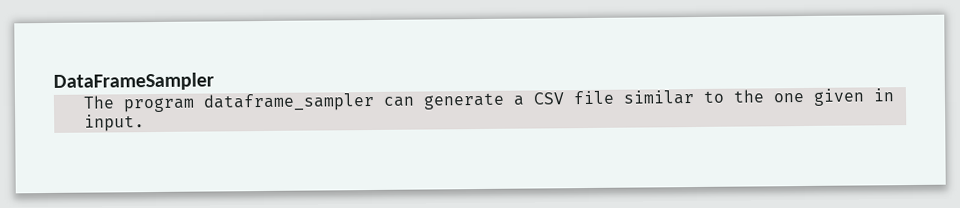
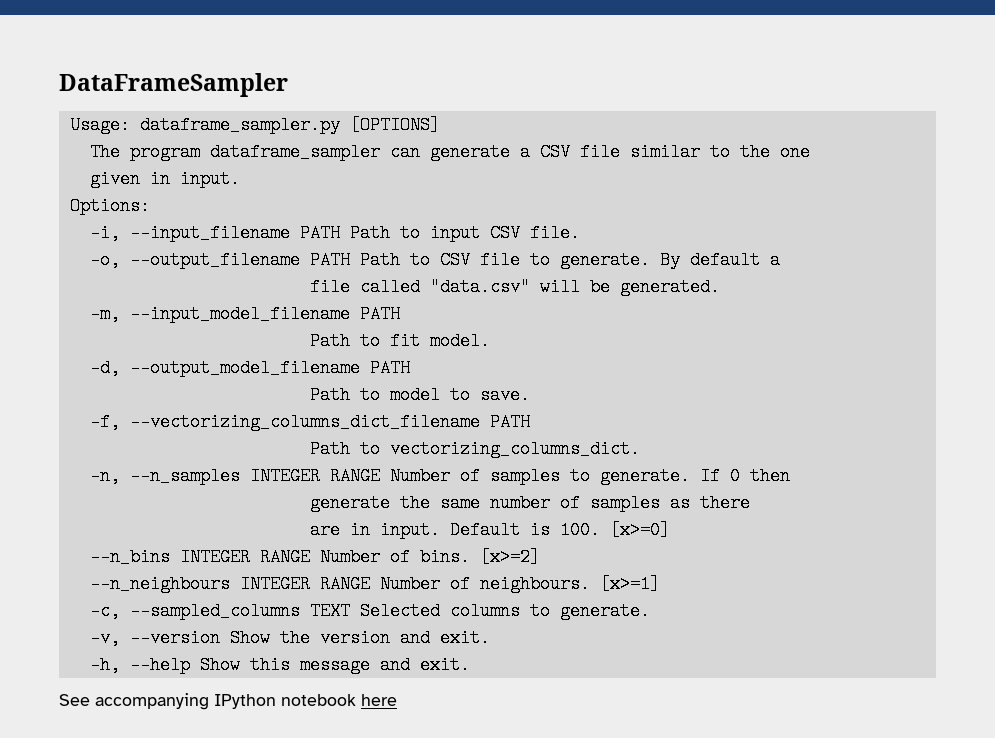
(214, 81) none -> [69,116,440,134] // Usage: dataframe_sampler.py [OPTIONS]
(805, 97) none -> (810, 152) //
(146, 123) none -> [69,197,150,215] [89,224,580,242] [89,251,780,269] [309,278,720,296] [89,305,400,323] [309,332,490,350] [89,359,410,377] [309,386,530,404] [89,413,530,431] [309,440,640,458] [89,467,790,485] [309,494,750,512] [309,521,670,539] [89,548,540,566] [89,575,660,593] [89,602,650,620] [89,629,490,647] [89,656,470,674] [59,693,397,710] // Options: // -i, --input_filename PATH Path to input CSV file. // -o, --output_filename PATH Path to CSV file to generate. By default a // file called "data.csv" will be generated. // -m, --input_model_filename PATH // Path to fit model. // -d, --output_model_filename PATH // Path to model to save. // -f, --vectorizing_columns_dict_filename PATH // Path to vectorizing_columns_dict. // -n, --n_samples INTEGER RANGE Number of samples to generate. If 0 then // generate the same number of samples as there // are in input. Default is 100. [x>=0] // --n_bins INTEGER RANGE Number of bins. [x>=2] // --n_neighbours INTEGER RANGE Number of neighbours. [x>=1] // -c, --sampled_columns TEXT Selected columns to generate. // -v, --version Show the version and exit. // -h, --help Show this message and exit. // See accompanying IPython notebook here

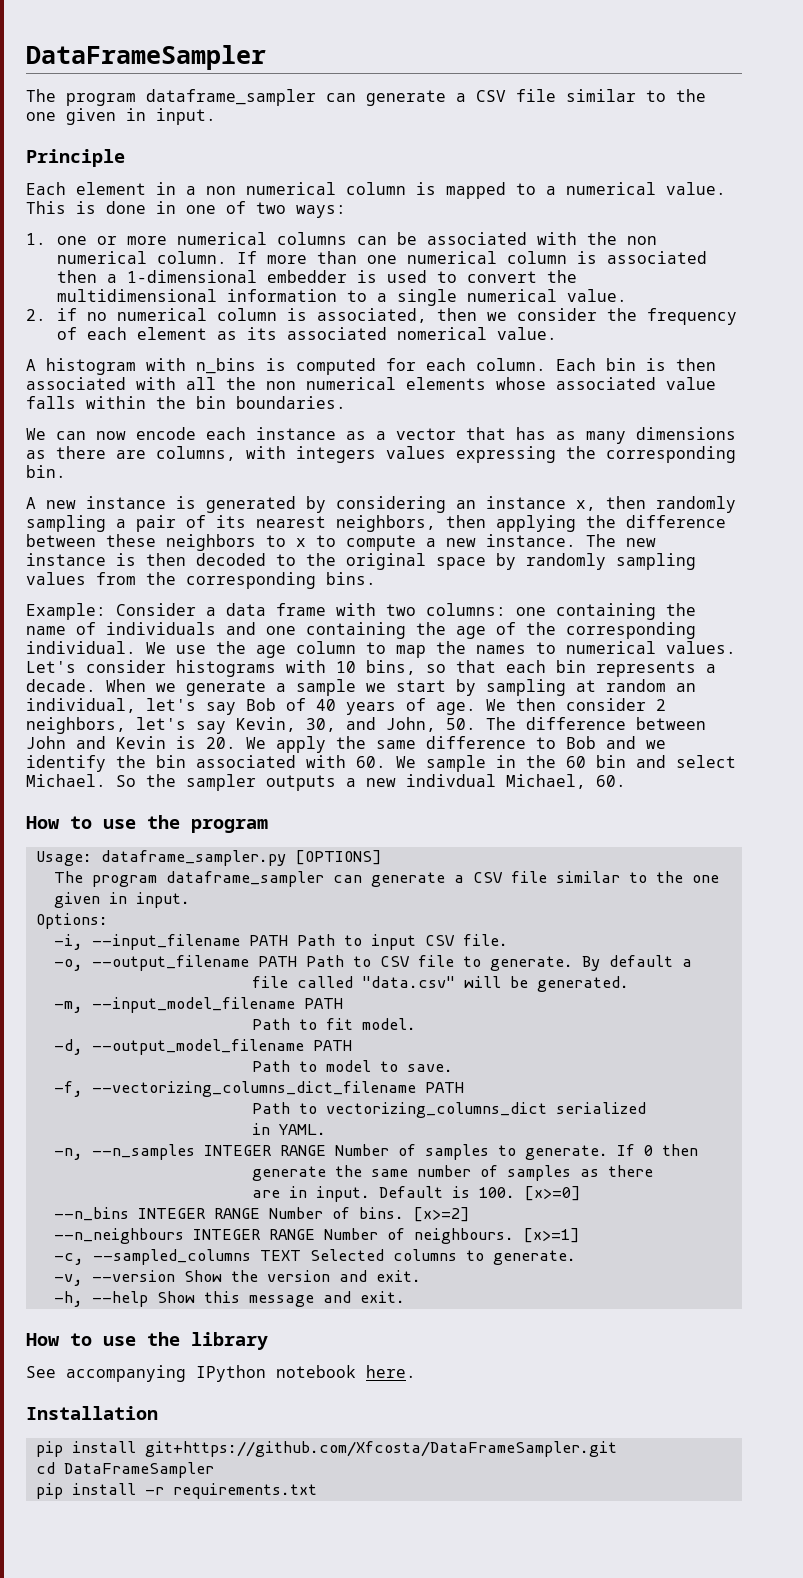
[59,73,288,97] DataFrameSampler -> [26,45,266,70] [26,89,706,106] [26,108,216,125] [26,149,125,167] [26,182,726,199] [26,201,346,218] [26,232,658,245] [57,251,708,264] [57,270,578,283] [57,289,628,306] [26,308,738,325] [57,327,558,340] [26,358,716,375] [26,377,716,390] [26,396,346,409] [26,427,736,444] [26,446,736,463] [26,465,66,478] [26,496,736,513] [26,515,726,532] [26,534,656,551] [26,553,696,570] [26,572,376,589] [26,603,696,620] [26,622,696,639] [26,641,736,658] [26,660,716,677] [26,679,696,696] [26,698,666,715] [26,717,706,734] [26,736,666,753] [26,755,736,772] [26,774,626,791] [26,815,268,833] DataFrameSampler // The program dataframe_sampler can generate a CSV file similar to the one given in input. // Principle // Each element in a non numerical column is mapped to a numerical value. This is done in one of two ways: // 1. one or more numerical columns can be associated with the non numerical column. If more than one numerical column is associated then a 1-dimensional embedder is used to convert the multidimensional information to a single numerical value. // 2. if no numerical column is associated, then we consider the frequency of each element as its associated nomerical value. // A histogram with n_bins is computed for each column. Each bin is then associated with all the non numerical elements whose associated value falls within the bin boundaries. // We can now encode each instance as a vector that has as many dimensions as there are columns, with integers values expressing the corresponding bin. // A new instance is generated by considering an instance x, then randomly sampling a pair of its nearest neighbors, then applying the difference between these neighbors to x to compute a new instance. The new instance is then decoded to the original space by randomly sampling values from the corresponding bins. // Example: Consider a data frame with two columns: one containing the name of individuals and one containing the age of the corresponding individual. We use the age column to map the names to numerical values. Let's consider histograms with 10 bins, so that each bin represents a decade. When we generate a sample we start by sampling at random an individual, let's say Bob of 40 years of age. We then consider 2 neighbors, let's say Kevin, 30, and John, 50. The difference between John and Kevin is 20. We apply the same difference to Bob and we identify the bin associated with 60. We sample in the 60 bin and select Michael. So the sampler outputs a new indivdual Michael, 60. // How to use the program
[389,440,640,458] vectorizing_columns_dict. -> [325,1102,646,1118] [251,1123,326,1135] vectorizing_columns_dict serialized // in YAML.
(470, 665) none -> [26,1332,268,1350] // How to use the library
[361,694,397,706] here -> [366,1365,416,1378] [26,1406,158,1420] [35,1441,617,1457] [35,1462,214,1478] [35,1483,317,1499] here. // Installation // pip install git+https://github.com/Xfcosta/DataFrameSampler.git // cd DataFrameSampler // pip install -r requirements.txt

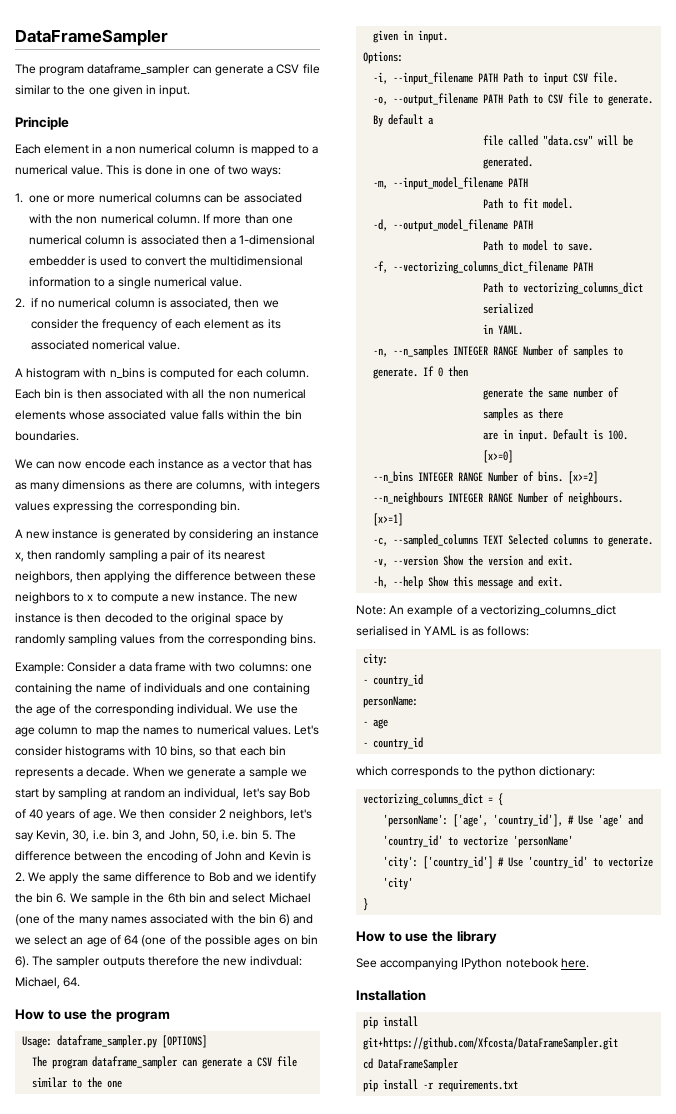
[346,717,706,732] and John, 50. The difference between -> [92,830,296,842] [15,851,212,863] i.e. bin 3, and John, 50, i.e. bin 5. The difference between the encoding of
[206,737,236,749] 20. -> [15,872,25,882] 2.
[196,755,386,768] associated with 60. -> [56,893,67,903] 6.
[566,756,586,768] 60 -> [167,893,186,903] 6th
[26,774,626,791] Michael. So the sampler outputs a new indivdual Michael, 60. -> [268,893,311,903] [15,914,314,926] [15,935,318,947] [15,956,302,968] [15,977,81,989] Michael (one of the many names associated with the bin 6) and we select an age of 64 (one of the possible ages on bin 6). The sampler outputs therefore the new indivdual: Michael, 64.
(405, 1297) none -> [356,605,617,617] [356,626,530,636] [363,653,389,666] [363,674,424,687] [363,696,419,708] [363,719,389,729] [363,737,424,750] [356,766,596,778] [363,793,504,806] [383,814,644,827] [383,835,574,848] [383,856,654,869] [383,877,414,890] [363,898,369,911] // Note: An example of a vectorizing_columns_dict serialised in YAML is as follows: // city: // - country_id // personName: // - age // - country_id // which corresponds to the python dictionary: // vectorizing_columns_dict = { // 'personName': ['age', 'country_id'], # Use 'age' and 'country_id' to vectorize 'personName' // 'city': ['country_id'] # Use 'country_id' to vectorize 'city' // }

